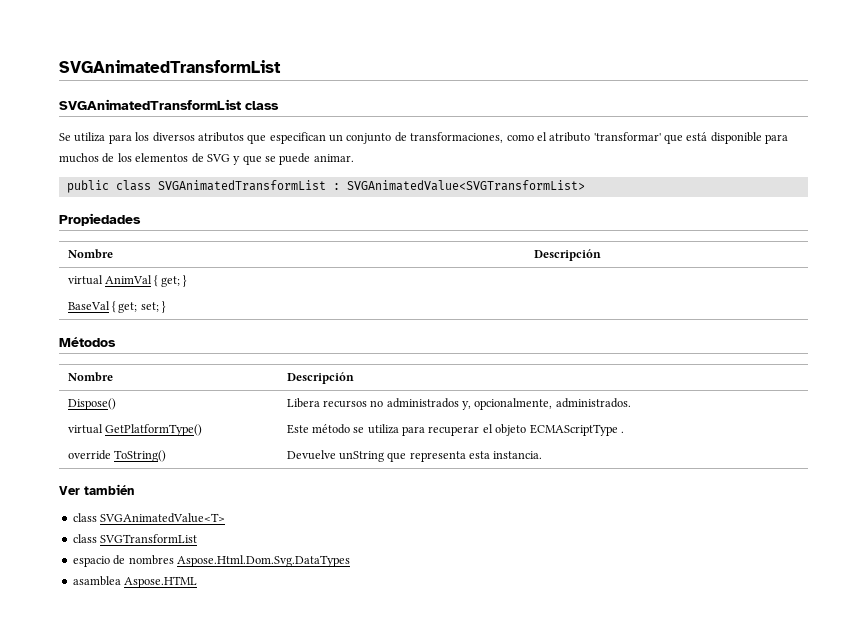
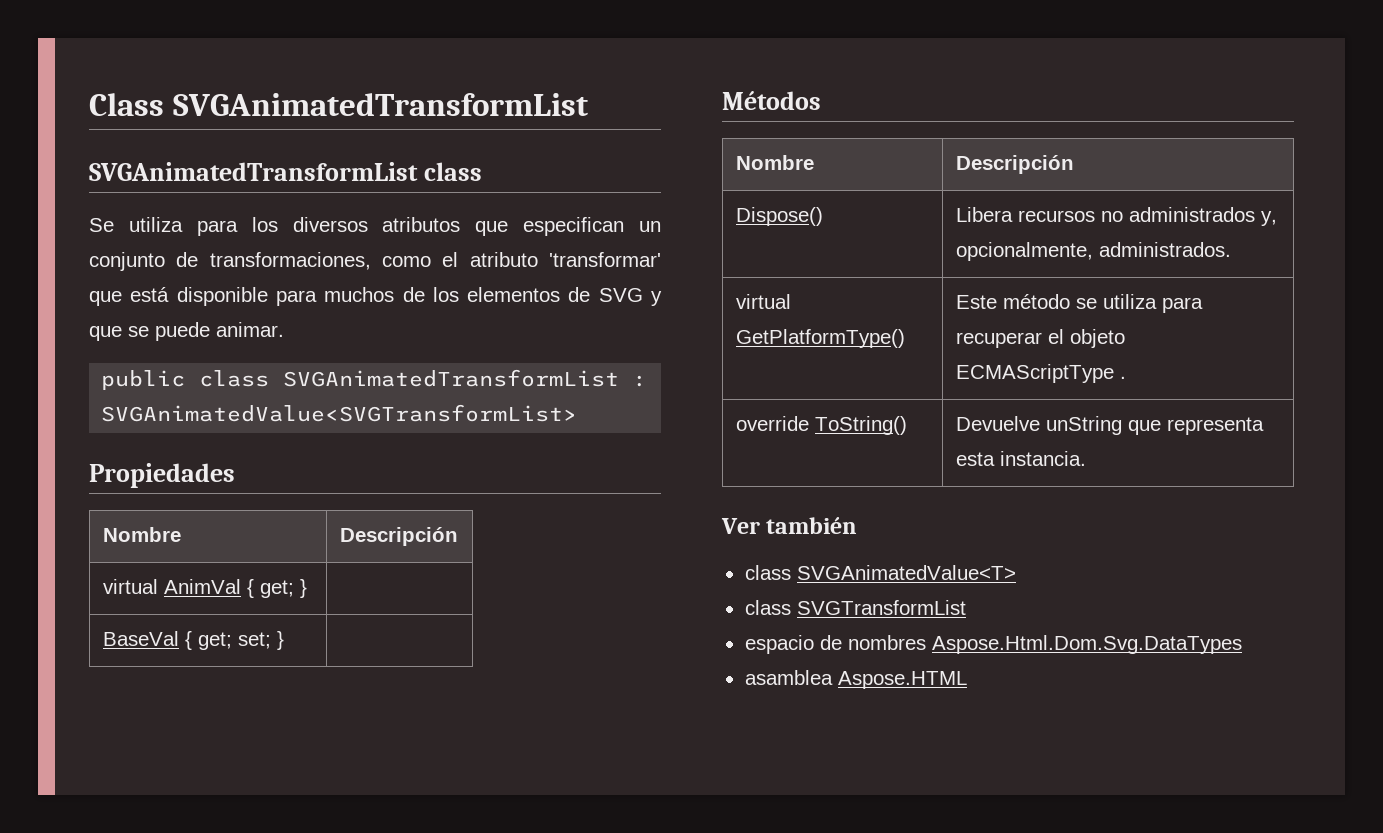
(59, 66) none -> [89,93,164,116] Class

